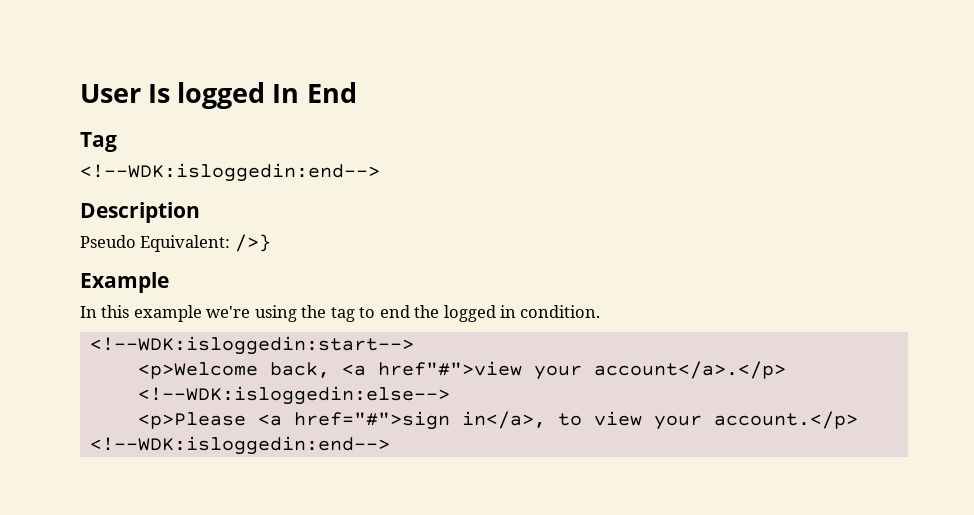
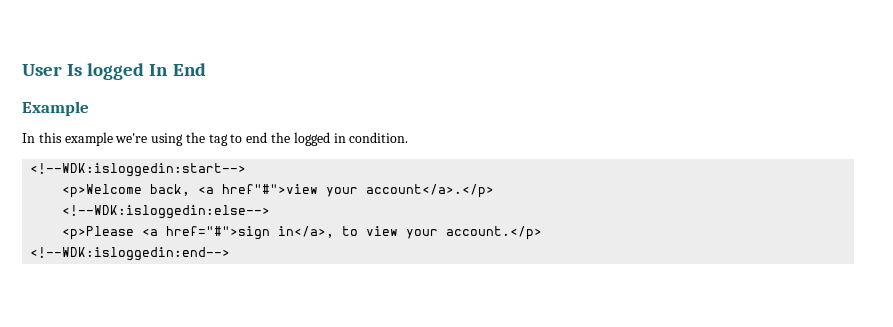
[80,132,117,152] [80,163,380,182] [80,202,200,223] [80,234,271,252] // Tag // <!--WDK:isloggedin:end--> // Description // Pseudo Equivalent: />} -> (206, 69) none

